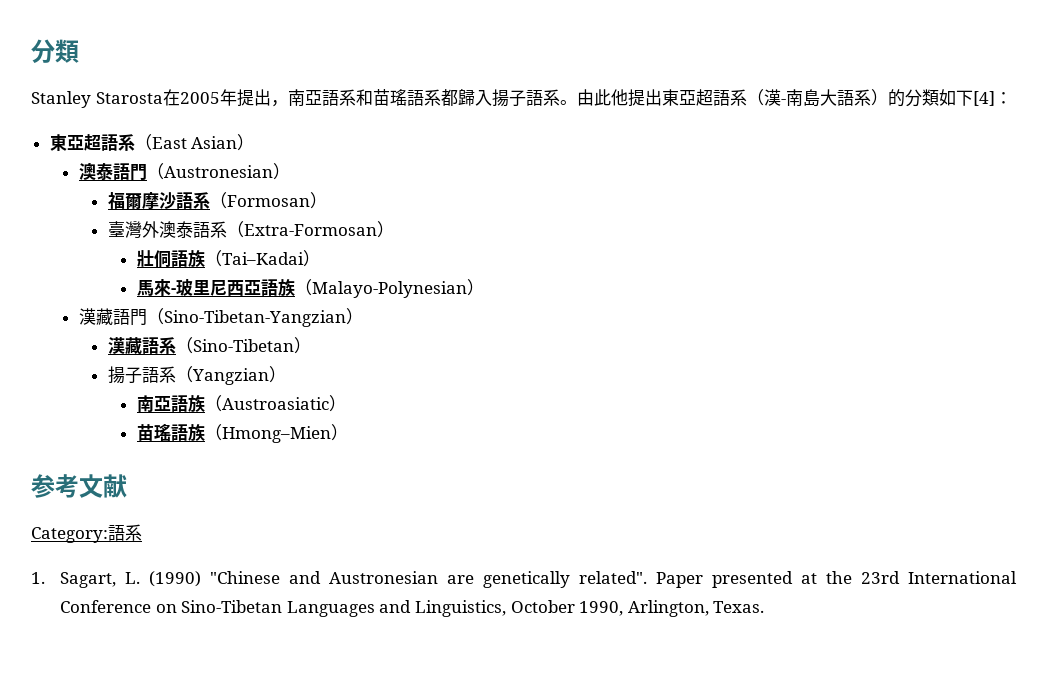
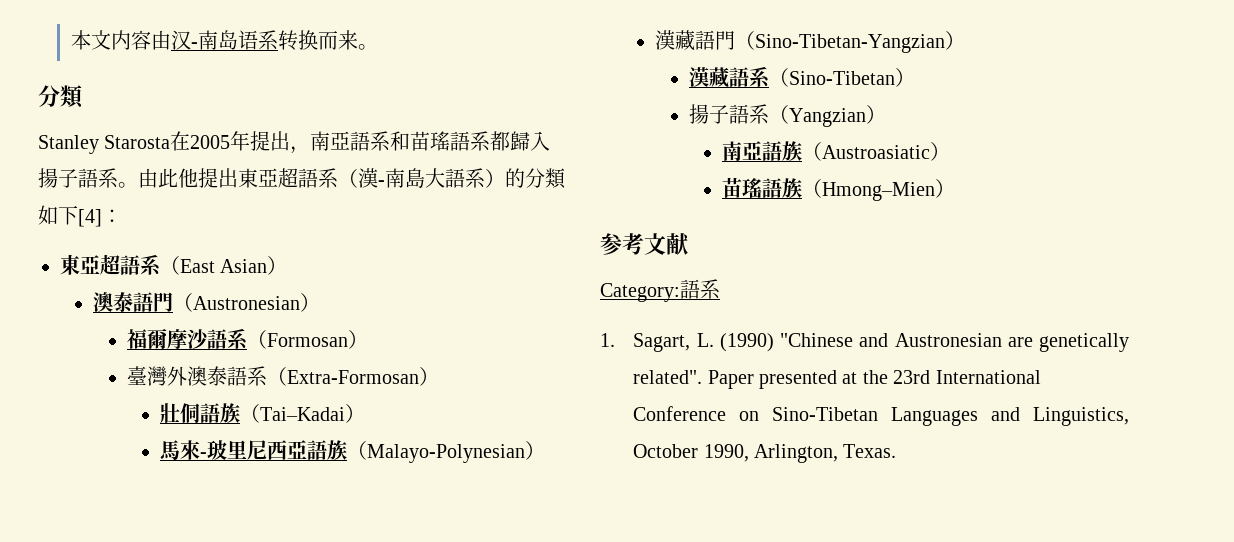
(31, 51) none -> [71,30,379,51] 本文内容由汉-南岛语系转换而来。 //

